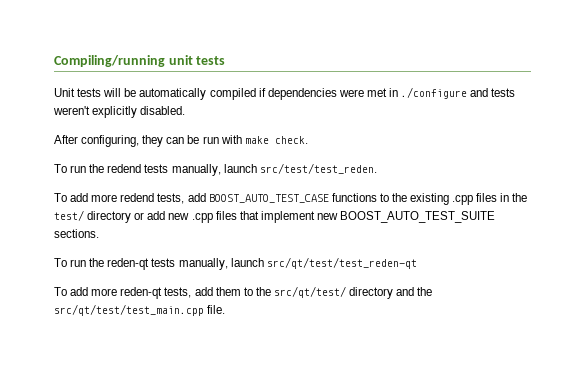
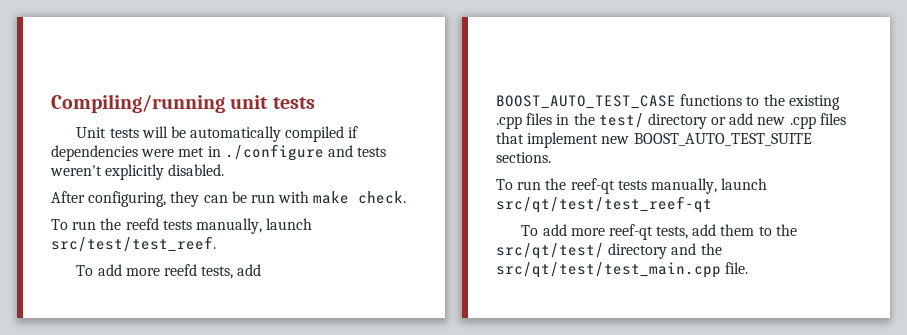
[107,163,377,176] [54,193,155,202] redend tests manually, launch src/test/test_reden. // To add more redend -> [125,218,313,234] [51,236,216,252] [76,264,197,276] reefd tests manually, launch src/test/test_reef. // To add more reefd
[107,257,417,270] [54,287,163,299] reden-qt tests manually, launch src/qt/test/test_reden-qt // To add more reden-qt -> [570,178,768,194] [496,196,712,213] [521,224,653,240] reef-qt tests manually, launch src/qt/test/test_reef-qt // To add more reef-qt

